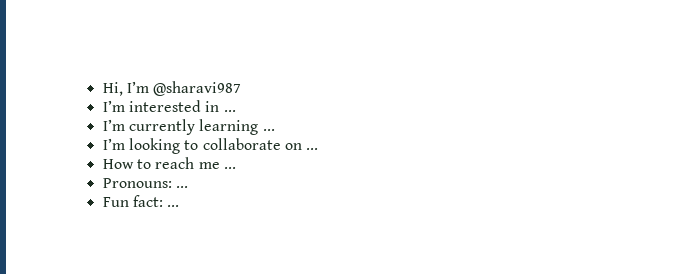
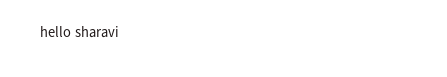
[102,81,242,96] [102,100,236,112] [102,119,275,135] [102,138,319,154] [102,157,236,169] [102,178,188,188] [102,195,180,207] Hi, I’m @sharavi987 // I’m interested in ... // I’m currently learning ... // I’m looking to collaborate on ... // How to reach me ... // Pronouns: ... // Fun fact: ... -> [40,26,119,38] hello sharavi

